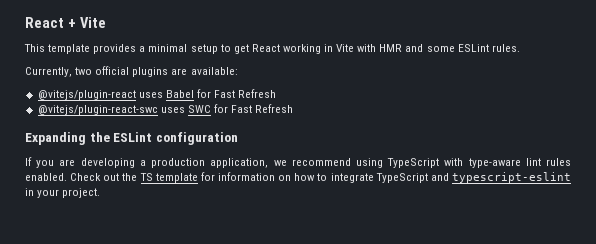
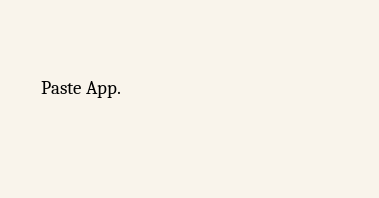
[25,17,106,28] [24,44,520,54] [25,66,238,77] [37,89,277,100] [37,104,294,115] [25,132,238,145] [25,157,571,168] [25,172,572,183] [25,188,101,198] React + Vite // This template provides a minimal setup to get React working in Vite with HMR and some ESLint rules. // Currently, two official plugins are available: // @vitejs/plugin-react uses Babel for Fast Refresh // @vitejs/plugin-react-swc uses SWC for Fast Refresh // Expanding the ESLint configuration // If you are developing a production application, we recommend using TypeScript with type-aware lint rules enabled. Check out the TS template for information on how to integrate TypeScript and typescript-eslint in your project. -> [41,81,122,98] Paste App.

